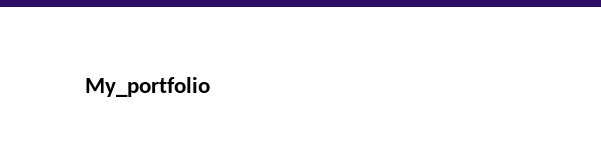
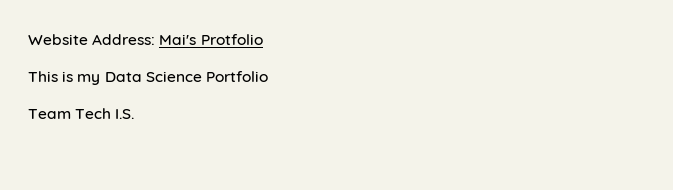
[85,77,210,97] My_portfolio -> [28,34,263,45] [28,71,268,85] [28,108,135,119] Website Address: Mai's Protfolio // This is my Data Science Portfolio // Team Tech I.S.

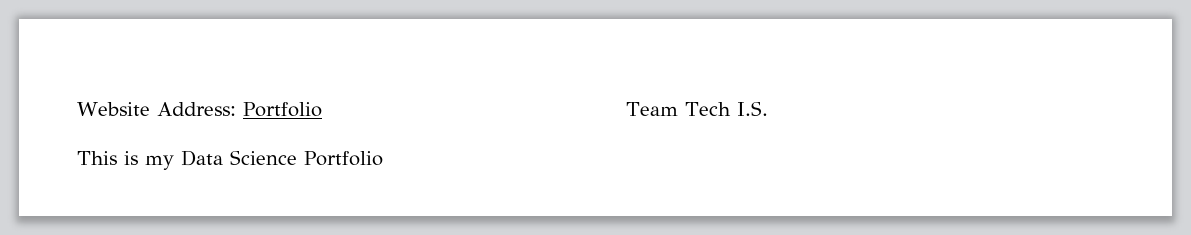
[159,34,263,45] Mai's Protfolio -> [242,102,322,117] Portfolio

